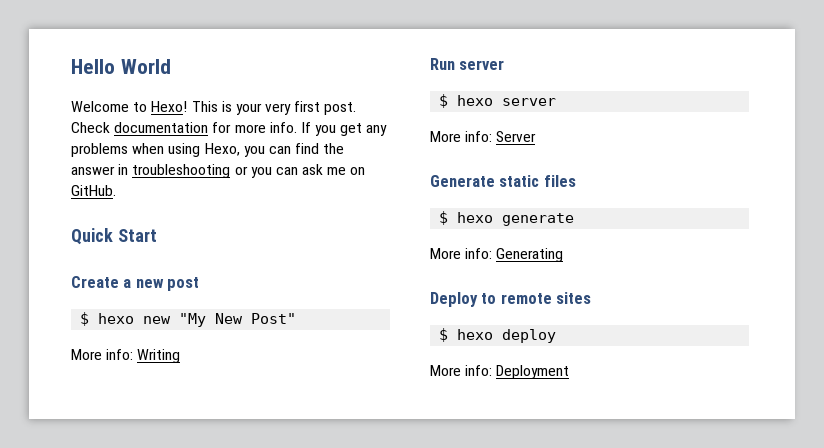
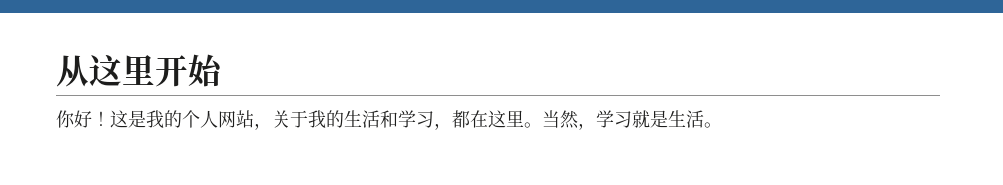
[71,59,171,74] [71,101,357,115] [71,122,388,136] [71,143,345,157] [71,164,366,178] [71,185,116,196] [71,228,157,245] [71,276,200,291] [80,312,297,327] [71,349,181,363] [430,58,505,70] [439,94,557,108] [430,131,537,142] [430,175,576,187] [439,211,575,226] [430,248,564,262] [430,292,592,307] [439,328,557,343] [430,365,570,379] Hello World // Welcome to Hexo! This is your very first post. Check documentation for more info. If you get any problems when using Hexo, you can find the answer in troubleshooting or you can ask me on GitHub. // Quick Start // Create a new post // $ hexo new "My New Post" // More info: Writing // Run server // $ hexo server // More info: Server // Generate static files // $ hexo generate // More info: Generating // Deploy to remote sites // $ hexo deploy // More info: Deployment -> [56,54,223,87] [56,110,722,130] 从这里开始 // 你好！这是我的个人网站，关于我的生活和学习，都在这里。当然，学习就是生活。

